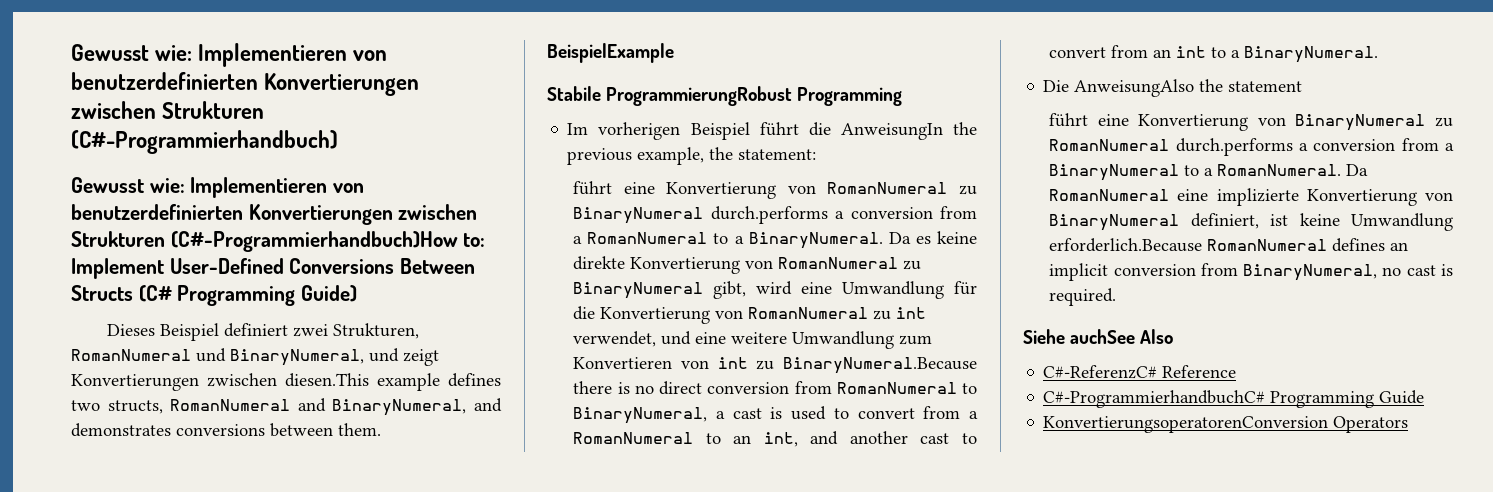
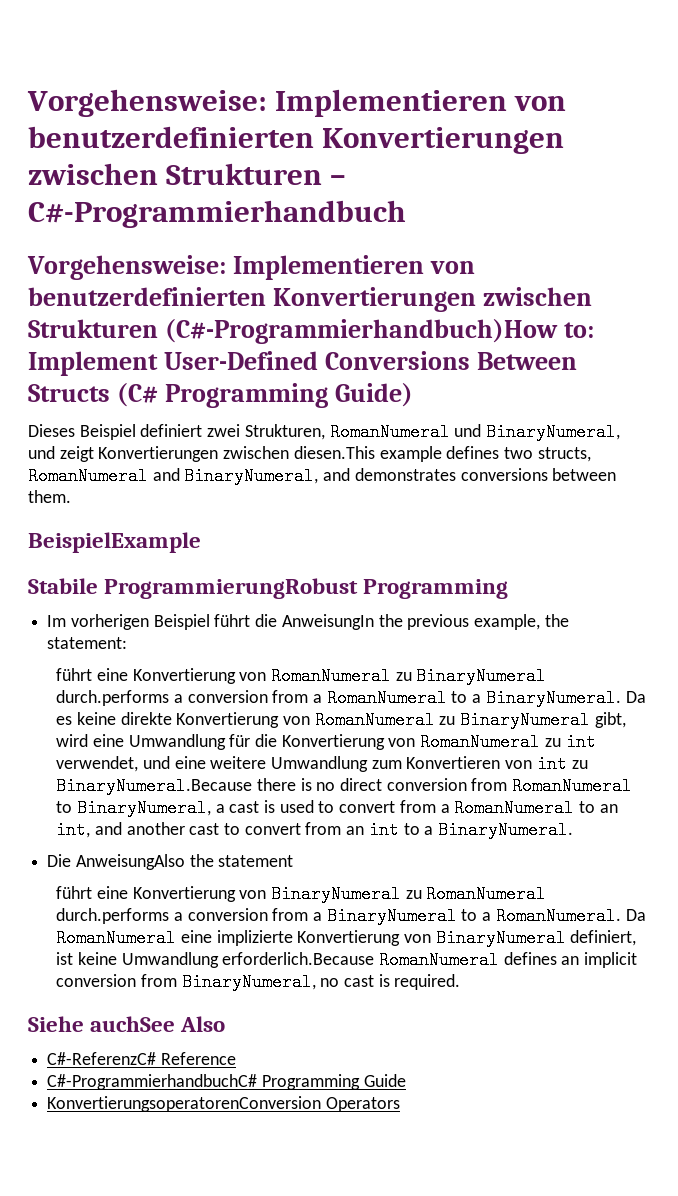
[71,43,388,67] [71,72,420,96] [71,101,265,119] [71,130,338,154] [71,177,185,193] Gewusst wie: Implementieren von benutzerdefinierten Konvertierungen zwischen Strukturen (C#-Programmierhandbuch) // Gewusst wie: -> [27,89,567,117] [28,126,565,154] [28,163,347,185] [28,200,406,228] [27,255,226,280] Vorgehensweise: Implementieren von benutzerdefinierten Konvertierungen zwischen Strukturen – C#-Programmierhandbuch // Vorgehensweise:

